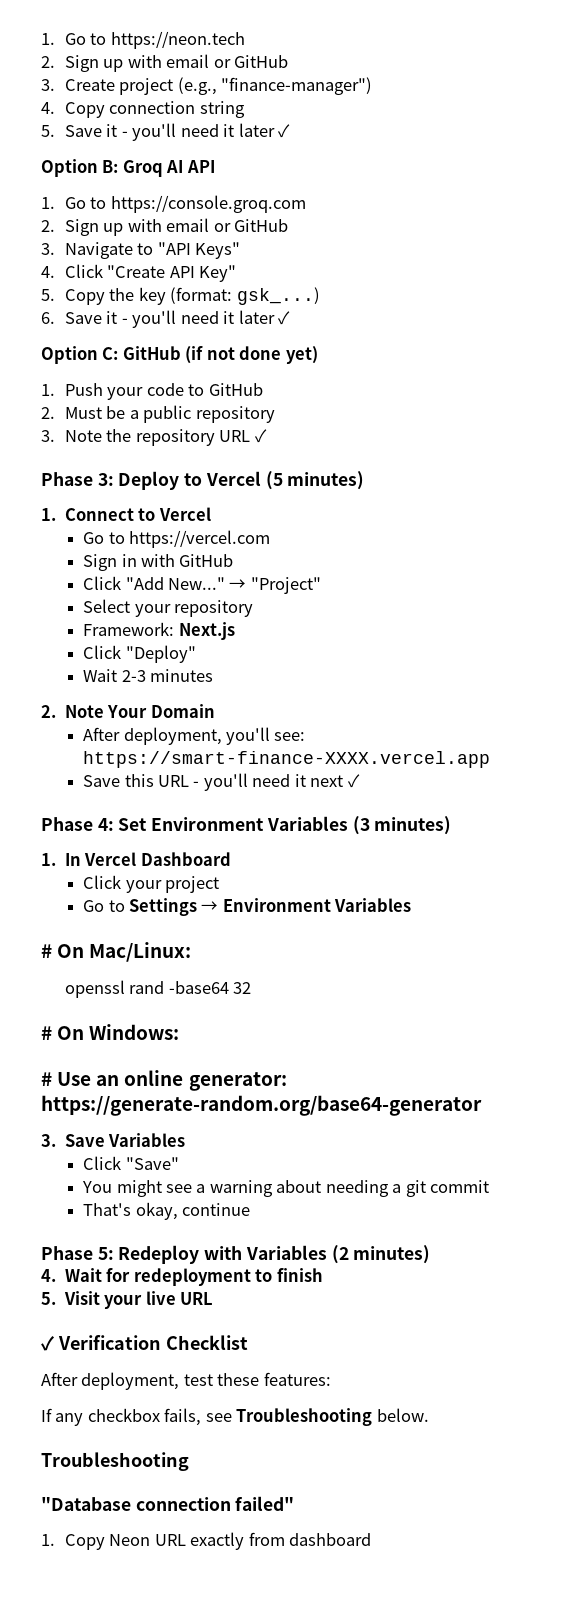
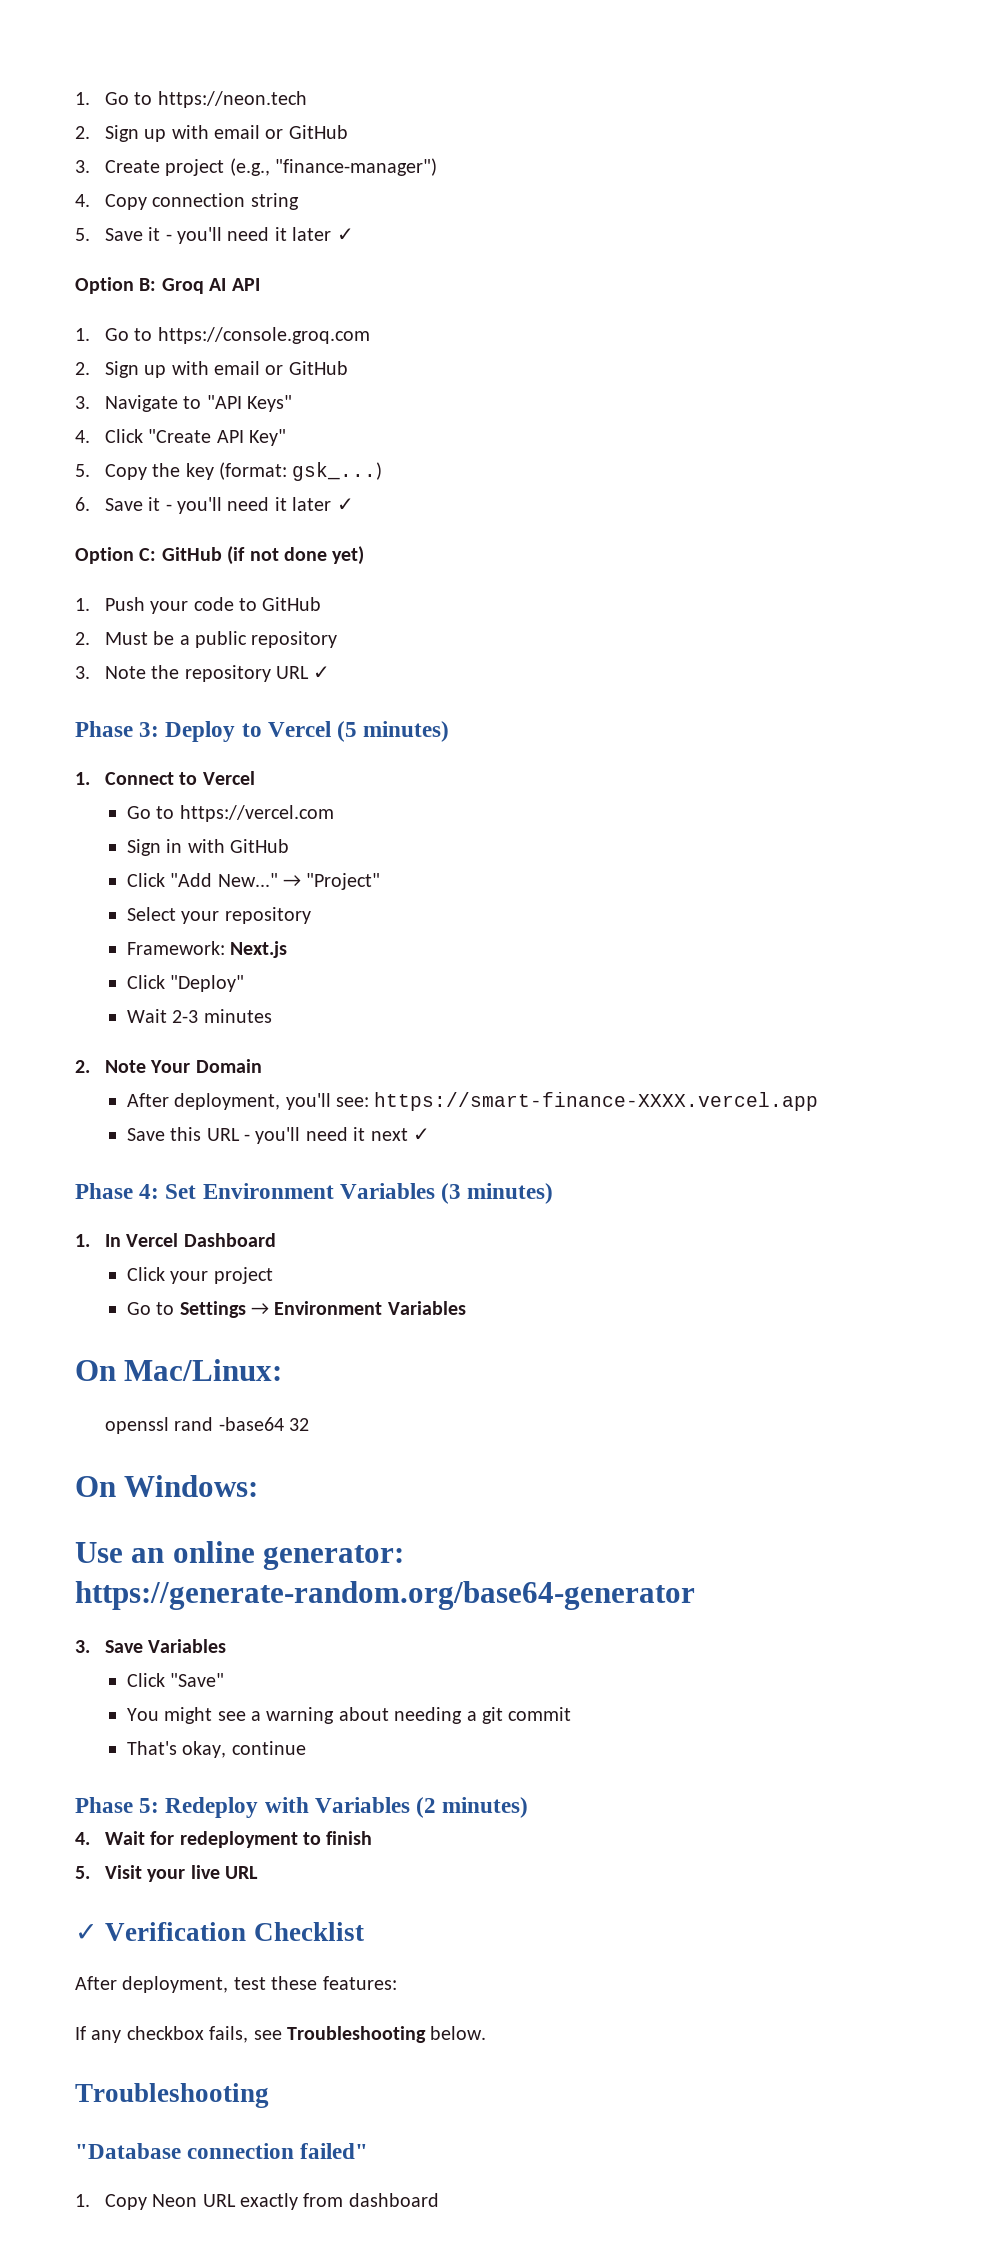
[41,944,52,958] # -> (466, 1308) none
[41,1026,52,1040] # -> (309, 1424) none
[41,1072,52,1086] # -> (259, 1486) none

